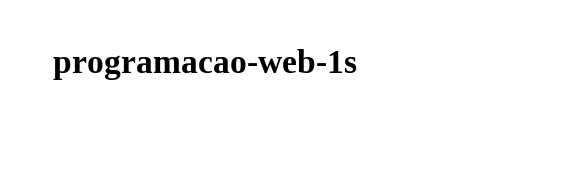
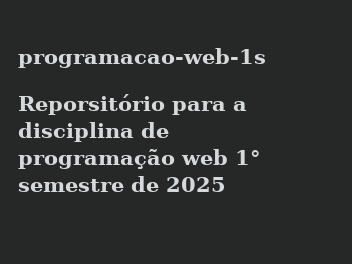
(357, 64) none -> [18,94,247,115] [18,122,169,142] [18,149,261,169] [18,176,226,192] // Reporsitório para a disciplina de programação web 1° semestre de 2025

